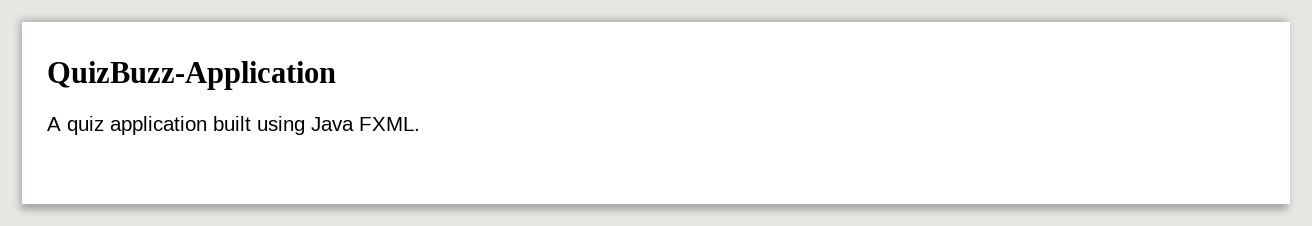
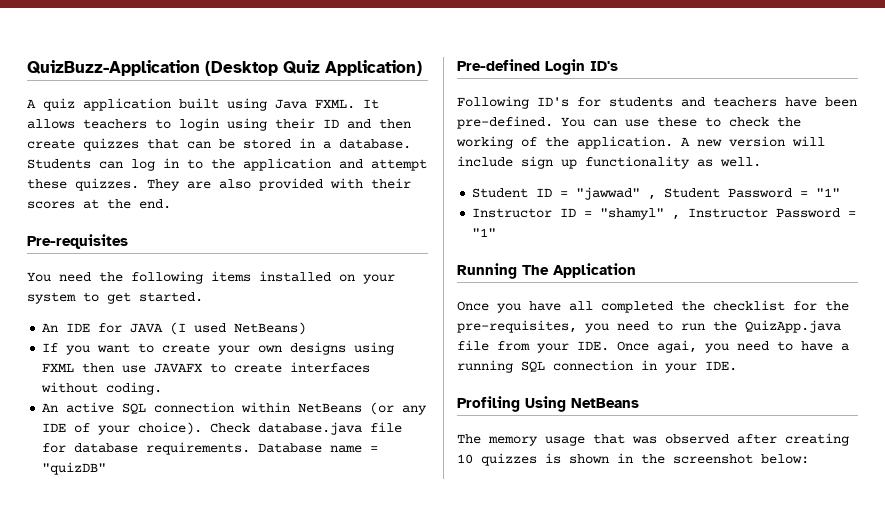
(336, 75) none -> [205,60,422,76] (Desktop Quiz Application)
(420, 124) none -> [363,99,379,109] [27,118,411,131] [27,138,411,151] [27,158,427,171] [27,178,411,191] [27,199,171,209] [27,234,128,249] [27,271,395,284] [27,292,203,304] [42,322,307,335] [42,342,395,355] [42,362,371,373] [41,382,163,395] [42,402,428,415] [42,422,403,435] [42,442,379,455] [42,462,107,475] [457,59,618,75] [457,96,857,109] [457,116,801,129] [456,136,825,149] [457,156,761,169] [472,187,841,200] [472,208,857,220] [472,228,497,237] [457,263,636,279] [457,300,849,313] [457,320,841,333] [457,340,849,353] [457,360,737,373] [457,396,639,412] [457,433,849,446] [457,453,809,466] It allows teachers to login using their ID and then create quizzes that can be stored in a database. Students can log in to the application and attempt these quizzes. They are also provided with their scores at the end. // Pre-requisites // You need the following items installed on your system to get started. // An IDE for JAVA (I used NetBeans) // If you want to create your own designs using FXML then use JAVAFX to create interfaces without coding. // An active SQL connection within NetBeans (or any IDE of your choice). Check database.java file for database requirements. Database name = "quizDB" // Pre-defined Login ID's // Following ID's for students and teachers have been pre-defined. You can use these to check the working of the application. A new version will include sign up functionality as well. // Student ID = "jawwad" , Student Password = "1" // Instructor ID = "shamyl" , Instructor Password = "1" // Running The Application // Once you have all completed the checklist for the pre-requisites, you need to run the QuizApp.java file from your IDE. Once agai, you need to have a running SQL connection in your IDE. // Profiling Using NetBeans // The memory usage that was observed after creating 10 quizzes is shown in the screenshot below:

